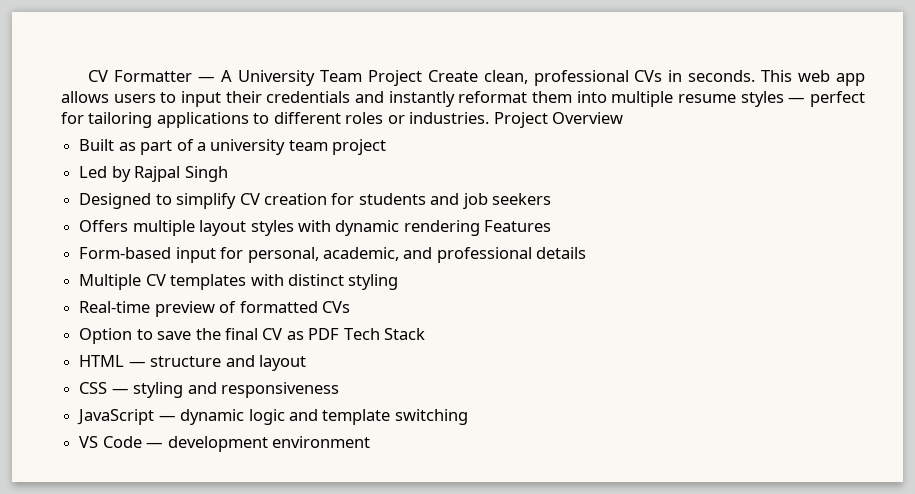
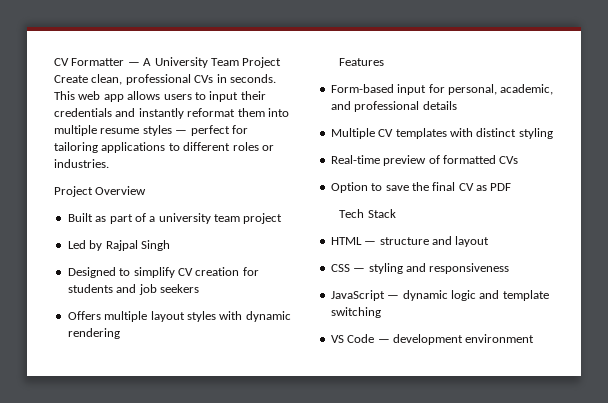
(490, 118) none -> (109, 163) //
(480, 228) none -> (120, 333) //
(340, 334) none -> (512, 187) //

